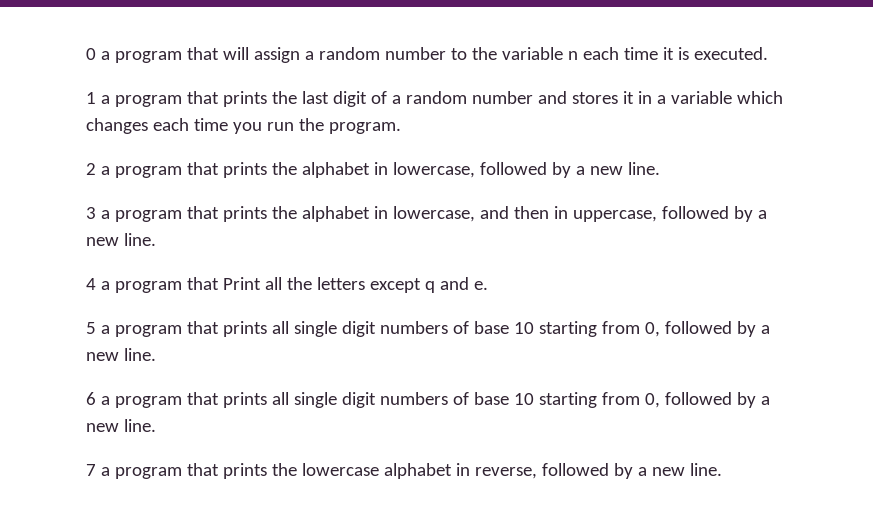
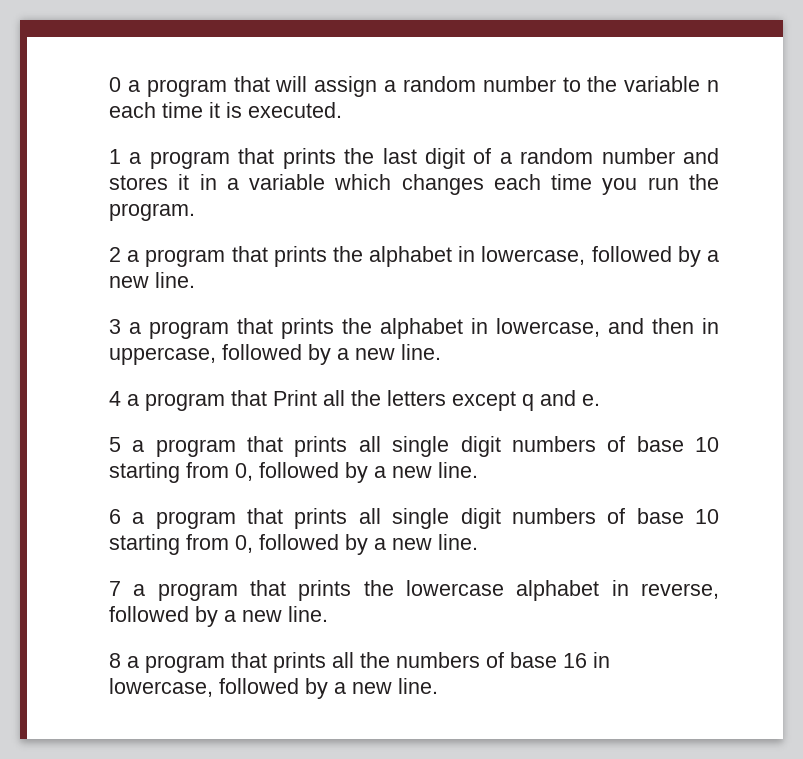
(722, 469) none -> [109,652,610,673] [109,678,438,699] // 8 a program that prints all the numbers of base 16 in lowercase, followed by a new line.

